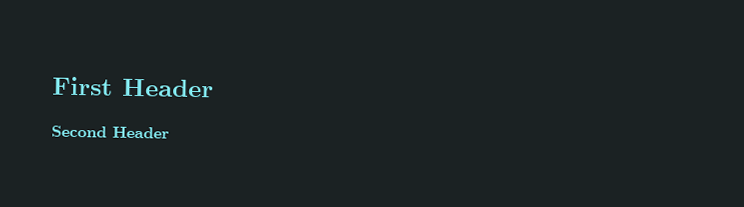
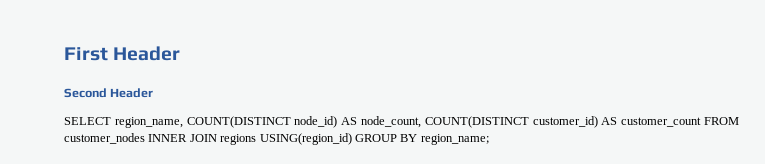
(170, 132) none -> [64,116,739,128] [64,133,489,145] // SELECT region_name, COUNT(DISTINCT node_id) AS node_count, COUNT(DISTINCT customer_id) AS customer_count FROM customer_nodes INNER JOIN regions USING(region_id) GROUP BY region_name;

